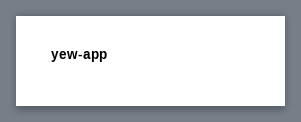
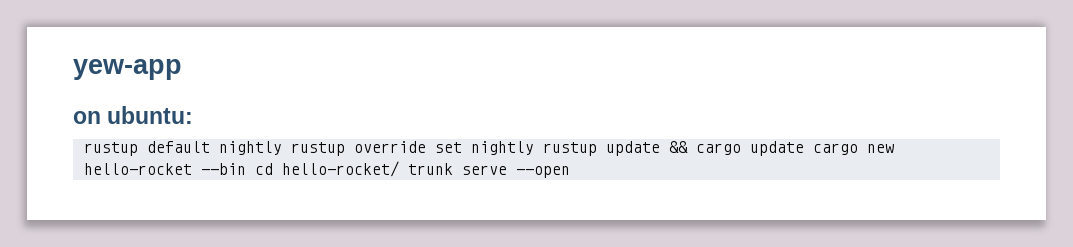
(107, 56) none -> [73,106,194,124] [83,141,894,156] [83,161,570,178] // on ubuntu: // rustup default nightly rustup override set nightly rustup update && cargo update cargo new hello-rocket --bin cd hello-rocket/ trunk serve --open

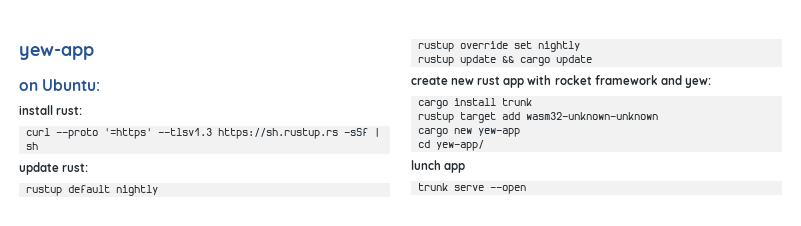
[107,106,194,124] ubuntu: -> [42,79,101,91] [19,105,83,115] [25,128,380,139] [25,142,38,150] [19,162,89,175] Ubuntu: // install rust: // curl --proto '=https' --tlsv1.3 https://sh.rustup.rs -sSf | sh // update rust:
(282, 148) none -> (158, 190) //
(534, 148) none -> (580, 46) //
[812,143,894,155] [83,161,399,177] cargo new hello-rocket --bin cd hello-rocket/ -> [411,75,711,88] [417,98,532,109] [417,112,658,123] [417,128,520,137] [417,140,484,151] [411,160,466,173] // create new rust app with rocket framework and yew: // cargo install trunk // rustup target add wasm32-unknown-unknown // cargo new yew-app // cd yew-app/ // lunch app //

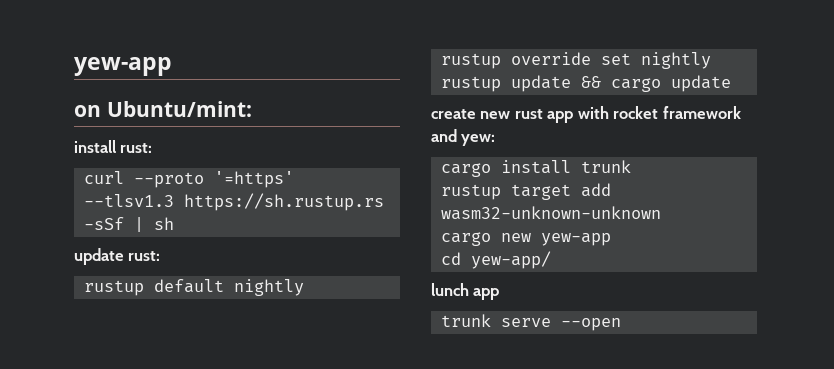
[42,79,101,91] Ubuntu: -> [106,101,252,117] Ubuntu/mint:

